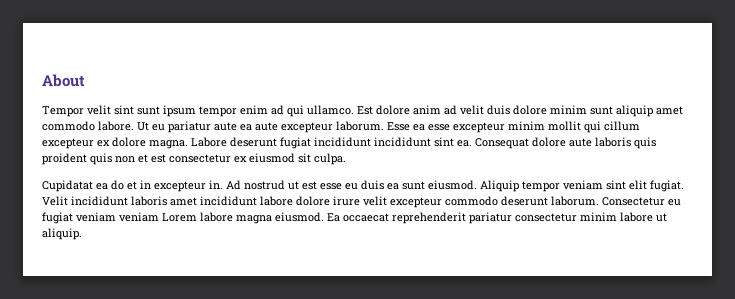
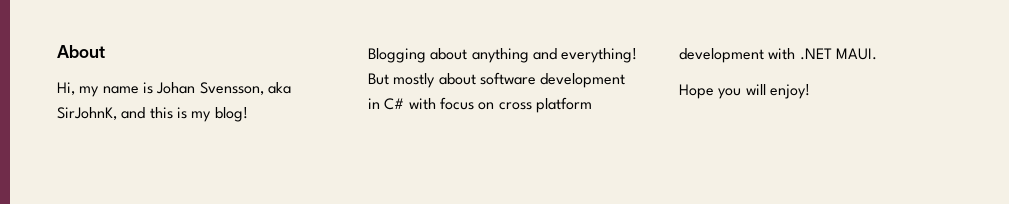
[42,105,683,117] [42,121,640,133] [42,137,656,149] [42,153,346,165] [42,180,684,192] [42,196,681,208] [42,212,667,224] [42,228,82,240] Tempor velit sint sunt ipsum tempor enim ad qui ullamco. Est dolore anim ad velit duis dolore minim sunt aliquip amet commodo labore. Ut eu pariatur aute ea aute excepteur laborum. Esse ea esse excepteur minim mollit qui cillum excepteur ex dolore magna. Labore deserunt fugiat incididunt incididunt sint ea. Consequat dolore aute laboris quis proident quis non et est consectetur ex eiusmod sit culpa. // Cupidatat ea do et in excepteur in. Ad nostrud ut est esse eu duis ea sunt eiusmod. Aliquip tempor veniam sint elit fugiat. Velit incididunt laboris amet incididunt labore dolore irure velit excepteur commodo deserunt laborum. Consectetur eu fugiat veniam veniam Lorem labore magna eiusmod. Ea occaecat reprehenderit pariatur consectetur minim labore ut aliquip. -> [57,82,291,97] [57,107,248,122] [368,48,638,63] [368,72,626,88] [368,97,592,113] [679,48,877,63] [679,84,810,99] Hi, my name is Johan Svensson, aka SirJohnK, and this is my blog! // Blogging about anything and everything! But mostly about software development in C# with focus on cross platform development with .NET MAUI. // Hope you will enjoy!

